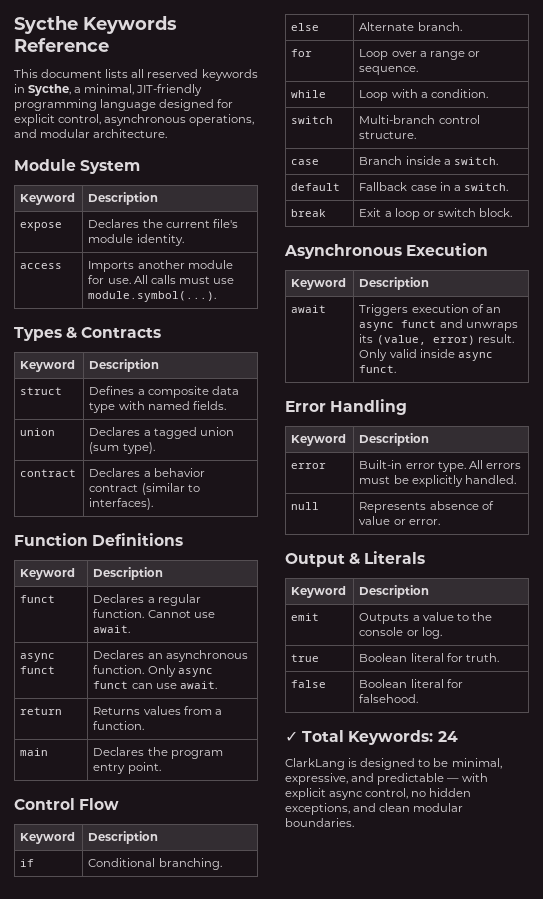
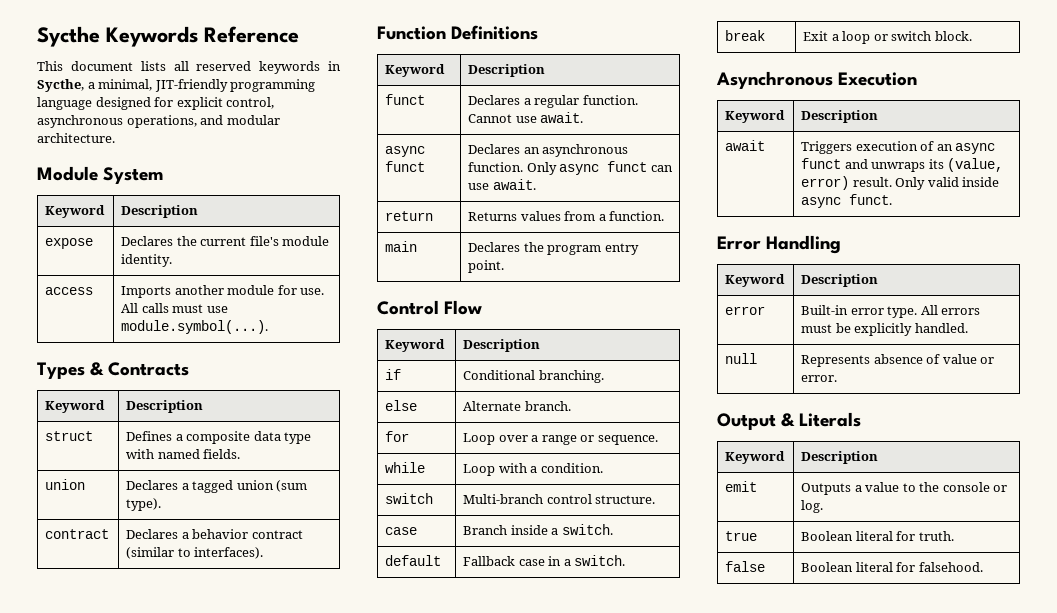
[285,730,458,745] [285,758,502,770] [285,773,489,785] [285,788,472,800] [285,803,464,815] [285,818,354,827] // ✓ Total Keywords: 24 // ClarkLang is designed to be minimal, expressive, and predictable — with explicit async control, no hidden exceptions, and clean modular boundaries. -> (983, 567) none

